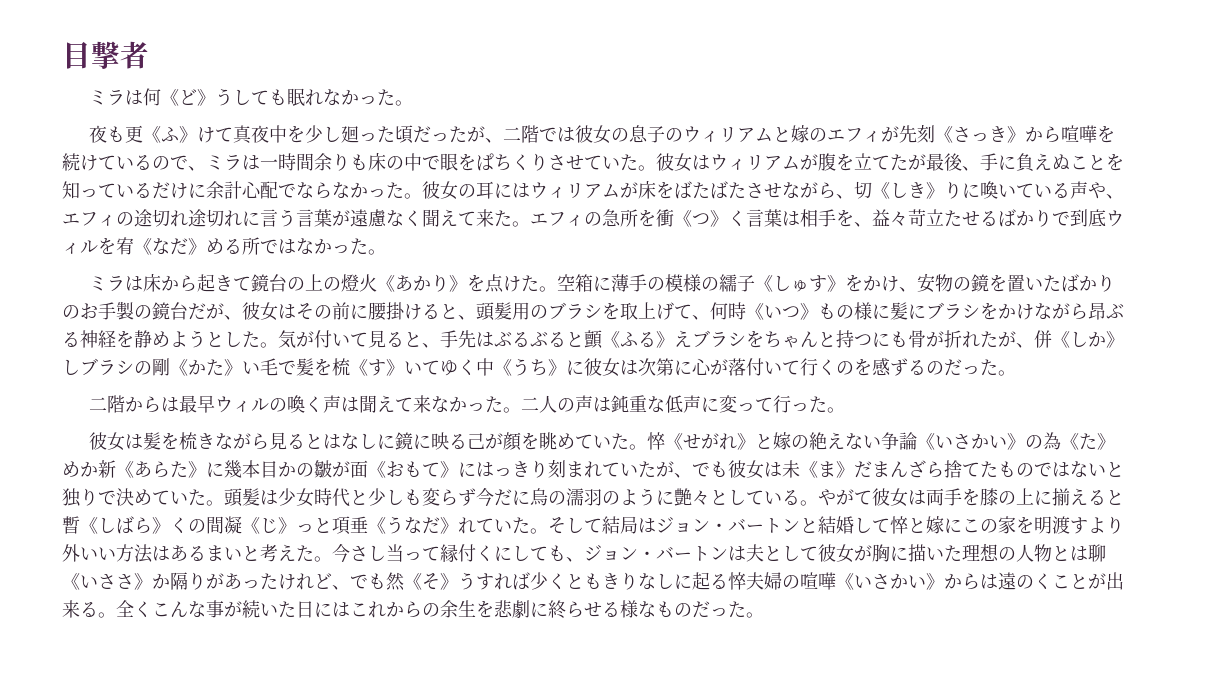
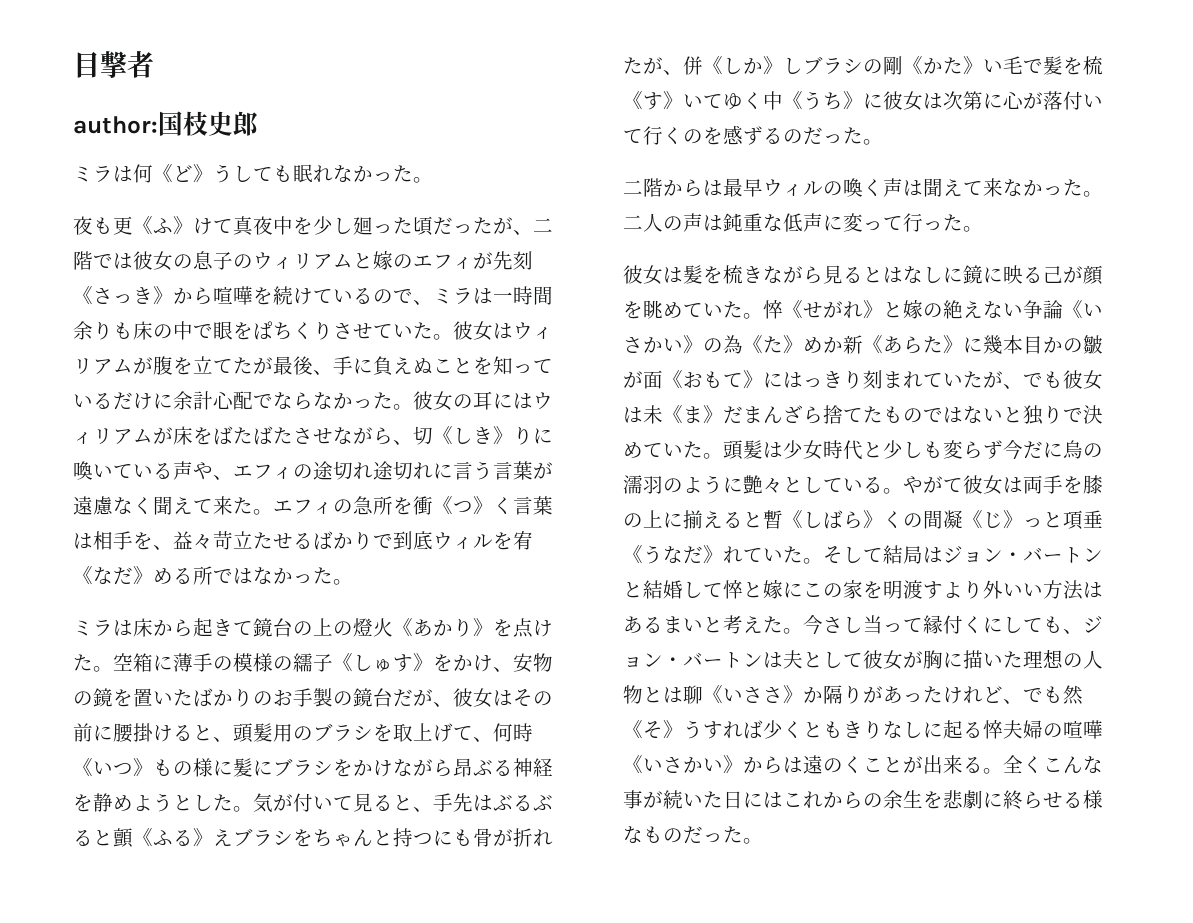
(149, 55) none -> [73,111,258,136] // author:国枝史郎

